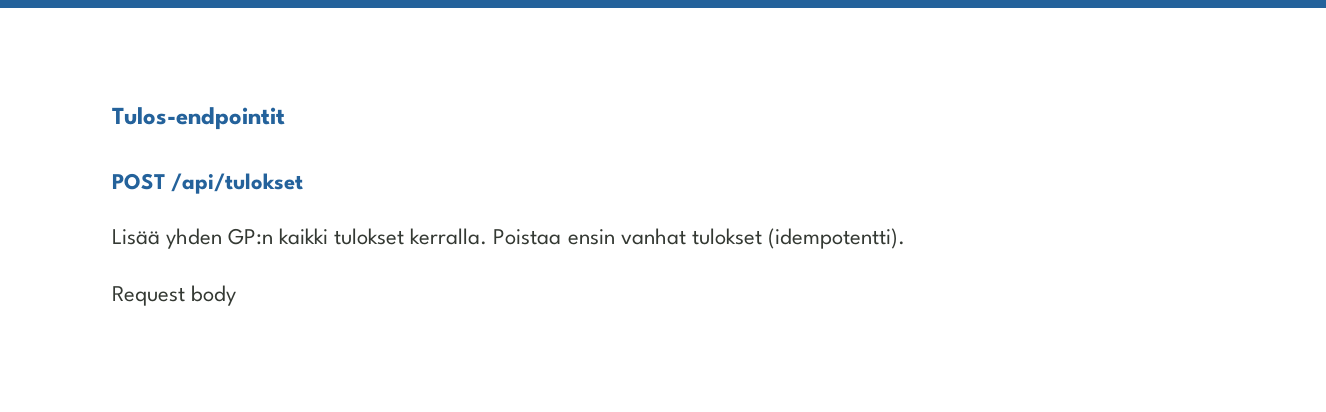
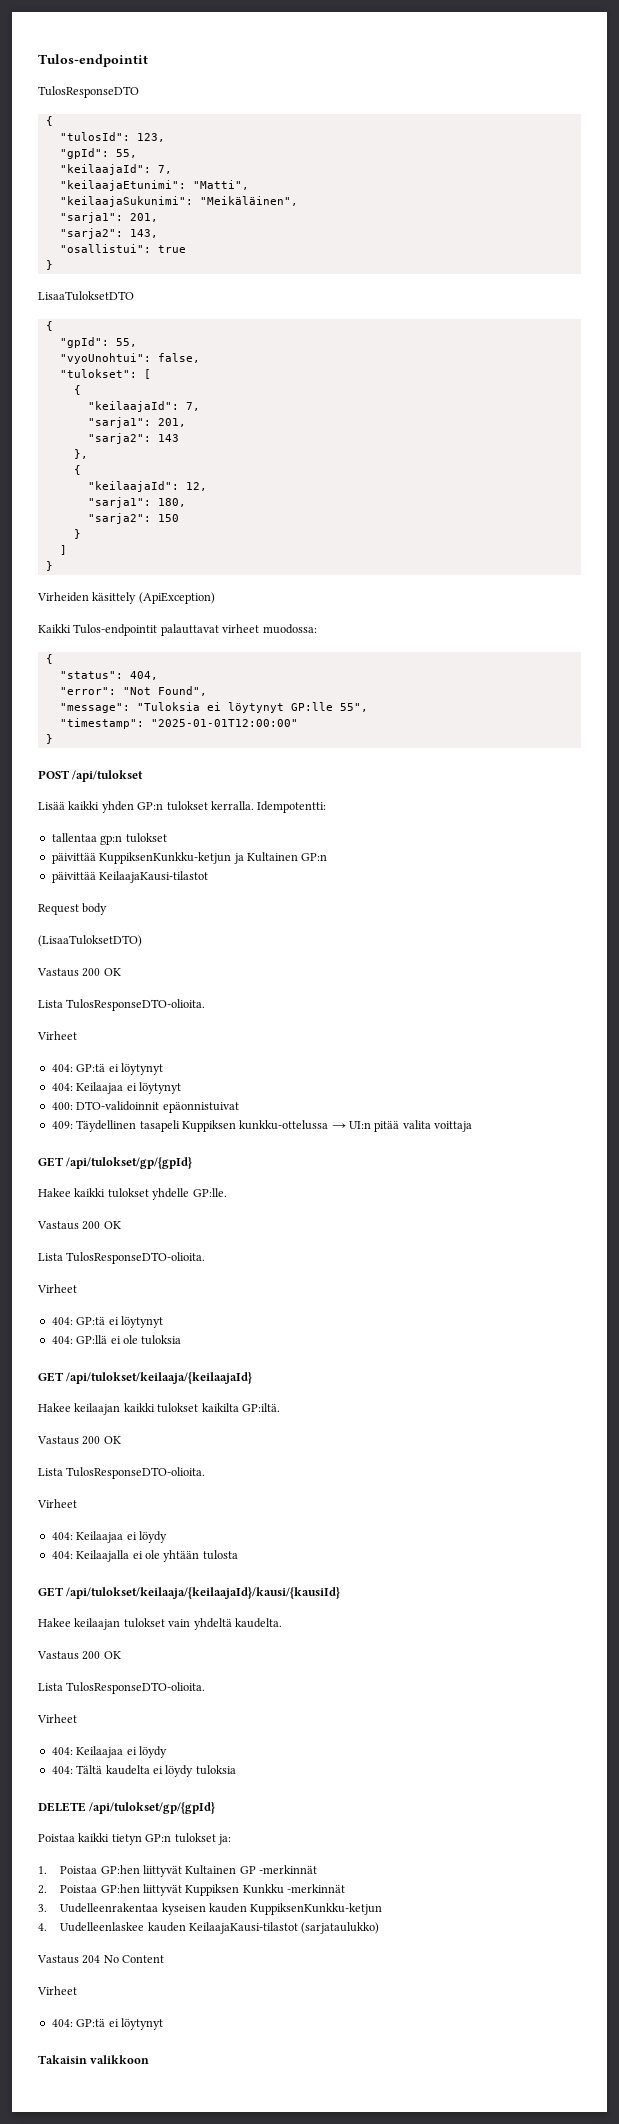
[112,107,285,130] Tulos-endpointit -> [38,54,148,67] [38,86,139,98] [45,116,53,126] [59,132,165,142] [59,148,137,159] [59,164,172,175] [59,180,249,191] [59,196,298,207] [59,212,158,223] [59,228,158,239] [59,244,186,253] [45,260,53,270] [38,291,134,301] [45,321,53,331] [59,337,137,348] [59,353,200,364] [59,369,151,379] [73,385,81,395] [87,401,200,412] [87,417,186,428] [87,433,179,444] [73,449,88,459] [73,465,81,475] [87,481,207,492] [87,497,186,508] [87,513,179,524] [73,529,81,539] [59,545,67,555] [45,561,53,571] [37,592,215,604] [38,624,317,636] [45,654,53,664] [59,671,158,680] [59,686,207,696] [59,702,368,713] [59,718,298,729] [45,734,53,744] Tulos-endpointit // TulosResponseDTO // { // "tulosId": 123, // "gpId": 55, // "keilaajaId": 7, // "keilaajaEtunimi": "Matti", // "keilaajaSukunimi": "Meikäläinen", // "sarja1": 201, // "sarja2": 143, // "osallistui": true // } // LisaaTuloksetDTO // { // "gpId": 55, // "vyoUnohtui": false, // "tulokset": [ // { // "keilaajaId": 7, // "sarja1": 201, // "sarja2": 143 // }, // { // "keilaajaId": 12, // "sarja1": 180, // "sarja2": 150 // } // ] // } // Virheiden käsittely (ApiException) // Kaikki Tulos-endpointit palauttavat virheet muodossa: // { // "status": 404, // "error": "Not Found", // "message": "Tuloksia ei löytynyt GP:lle 55", // "timestamp": "2025-01-01T12:00:00" // }
(160, 237) none -> [68,801,100,810] kaikki
[279,228,329,245] kaikki -> (164, 806) none
[493,228,905,249] [112,285,237,306] Poistaa ensin vanhat tulokset (idempotentti). // Request body -> [257,801,327,813] [51,833,167,845] [51,852,328,864] [51,871,209,883] [38,903,108,915] [38,935,142,947] [37,968,121,977] [38,999,206,1011] [37,1031,77,1040] [51,1063,163,1075] [51,1082,181,1094] [51,1101,239,1113] [51,1120,473,1132] [38,1157,193,1169] [38,1188,227,1200] [37,1221,121,1230] [38,1252,206,1264] [37,1284,77,1293] [51,1316,163,1328] [51,1335,182,1345] [38,1372,253,1384] [38,1403,280,1415] [37,1436,121,1445] [38,1467,206,1479] [37,1499,77,1508] [51,1531,167,1543] [51,1550,238,1562] [38,1587,341,1599] [38,1618,282,1630] [37,1651,121,1660] [38,1682,206,1694] [37,1714,77,1723] [51,1746,167,1758] [51,1765,236,1777] [38,1802,216,1814] [38,1833,231,1845] [38,1865,318,1877] [38,1884,346,1896] [38,1903,383,1915] [38,1922,380,1934] [37,1955,165,1964] [37,1986,77,1995] [51,2018,163,2030] [38,2055,150,2064] Idempotentti: // tallentaa gp:n tulokset // päivittää KuppiksenKunkku-ketjun ja Kultainen GP:n // päivittää KeilaajaKausi-tilastot // Request body // (LisaaTuloksetDTO) // Vastaus 200 OK // Lista TulosResponseDTO-olioita. // Virheet // 404: GP:tä ei löytynyt // 404: Keilaajaa ei löytynyt // 400: DTO-validoinnit epäonnistuivat // 409: Täydellinen tasapeli Kuppiksen kunkku-ottelussa → UI:n pitää valita voittaja // GET /api/tulokset/gp/{gpId} // Hakee kaikki tulokset yhdelle GP:lle. // Vastaus 200 OK // Lista TulosResponseDTO-olioita. // Virheet // 404: GP:tä ei löytynyt // 404: GP:llä ei ole tuloksia // GET /api/tulokset/keilaaja/{keilaajaId} // Hakee keilaajan kaikki tulokset kaikilta GP:iltä. // Vastaus 200 OK // Lista TulosResponseDTO-olioita. // Virheet // 404: Keilaajaa ei löydy // 404: Keilaajalla ei ole yhtään tulosta // GET /api/tulokset/keilaaja/{keilaajaId}/kausi/{kausiId} // Hakee keilaajan tulokset vain yhdeltä kaudelta. // Vastaus 200 OK // Lista TulosResponseDTO-olioita. // Virheet // 404: Keilaajaa ei löydy // 404: Tältä kaudelta ei löydy tuloksia // DELETE /api/tulokset/gp/{gpId} // Poistaa kaikki tietyn GP:n tulokset ja: // 1. Poistaa GP:hen liittyvät Kultainen GP -merkinnät // 2. Poistaa GP:hen liittyvät Kuppiksen Kunkku -merkinnät // 3. Uudelleenrakentaa kyseisen kauden KuppiksenKunkku-ketjun // 4. Uudelleenlaskee kauden KeilaajaKausi-tilastot (sarjataulukko) // Vastaus 204 No Content // Virheet // 404: GP:tä ei löytynyt // Takaisin valikkoon

